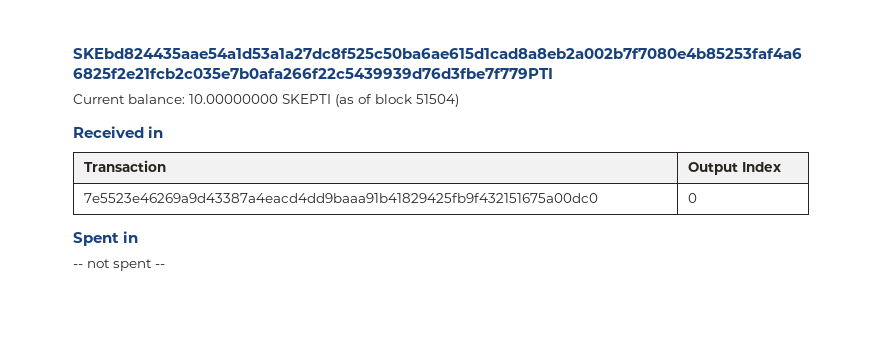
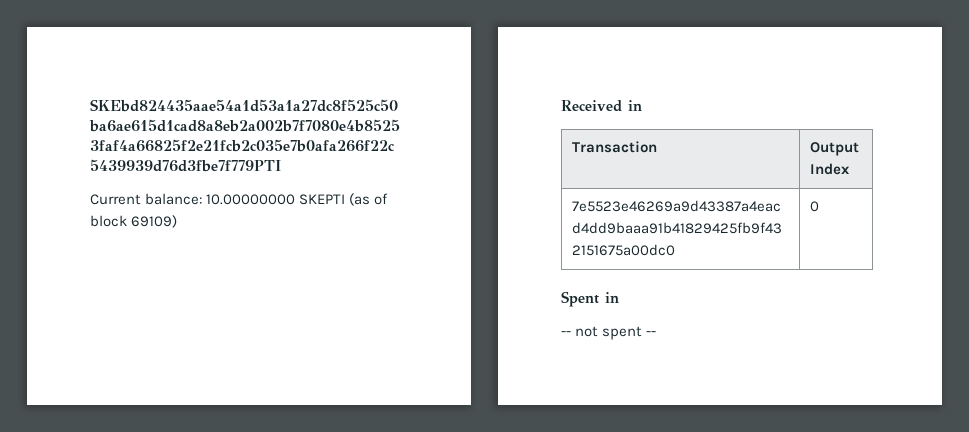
[416,94,459,107] 51504) -> [131,215,178,228] 69109)

